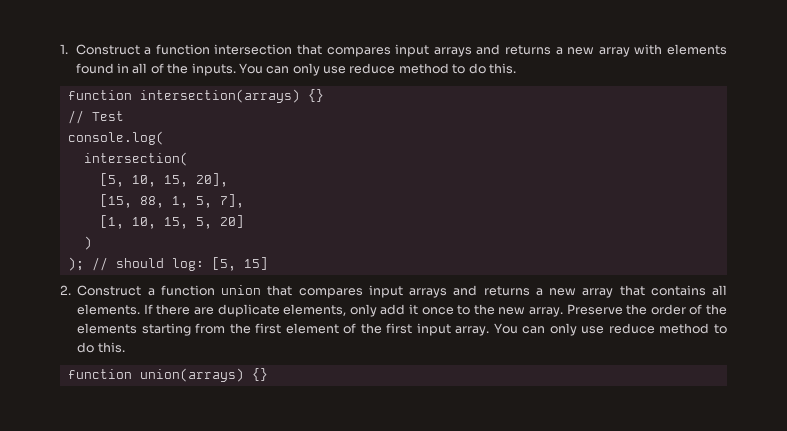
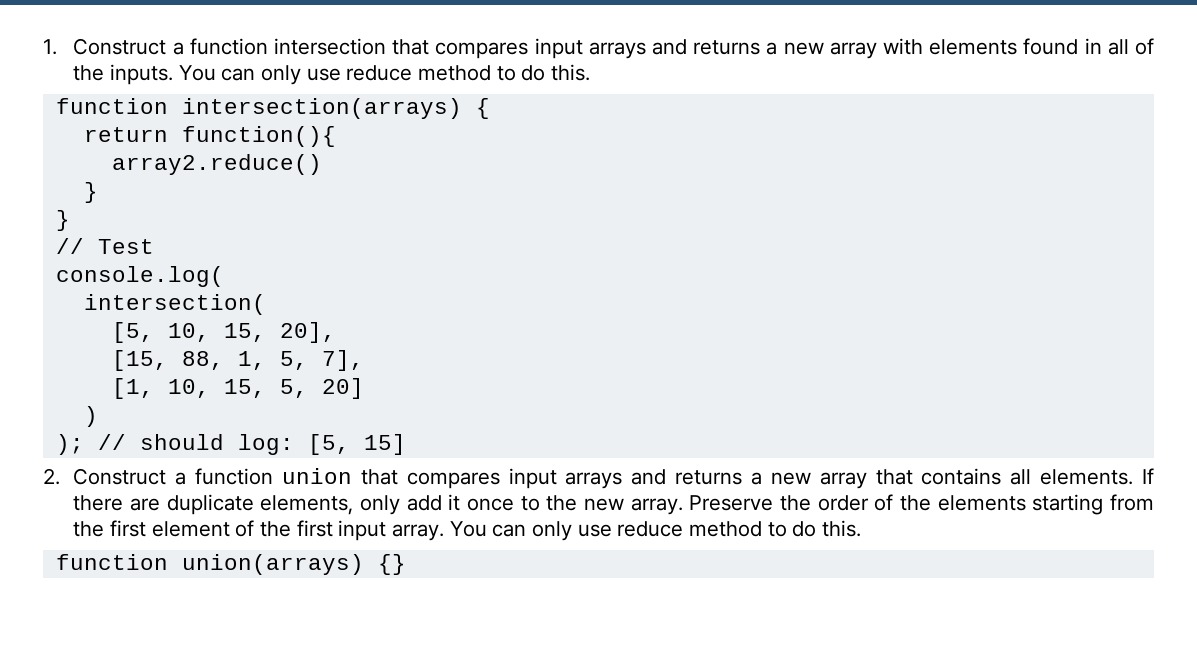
[307,89,324,102] {} -> [475,98,490,119] [83,126,336,147] [111,154,322,175] [83,182,98,203] [55,210,70,231] { // return function(){ // array2.reduce() // } // }

